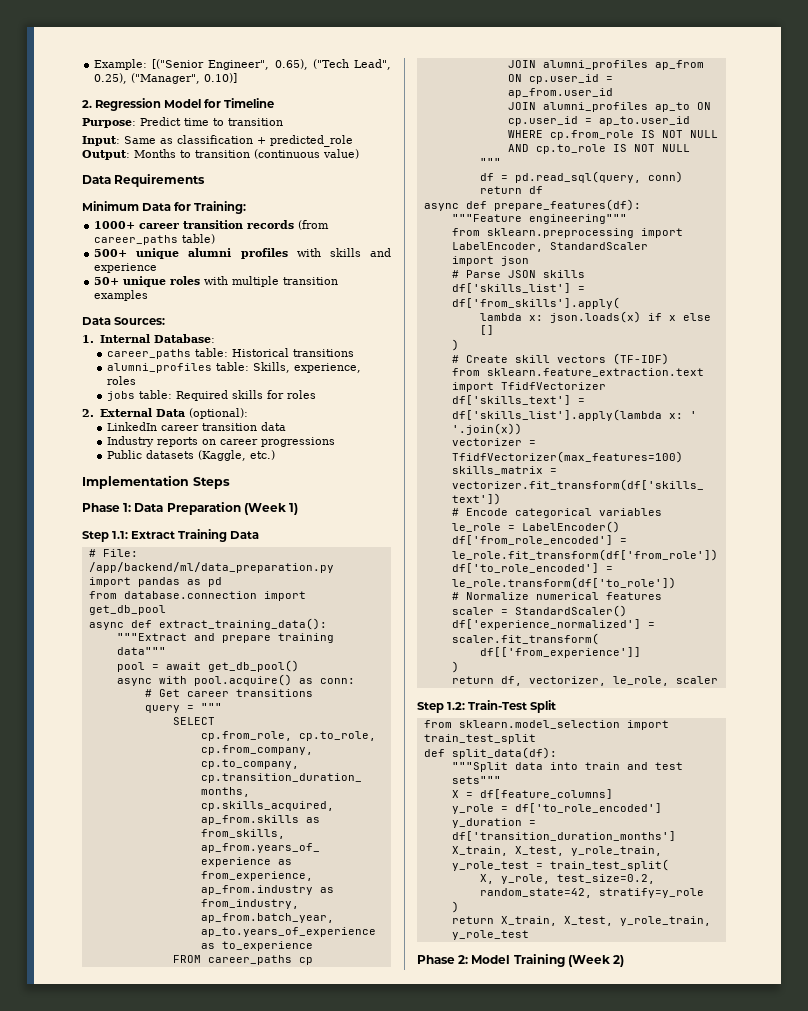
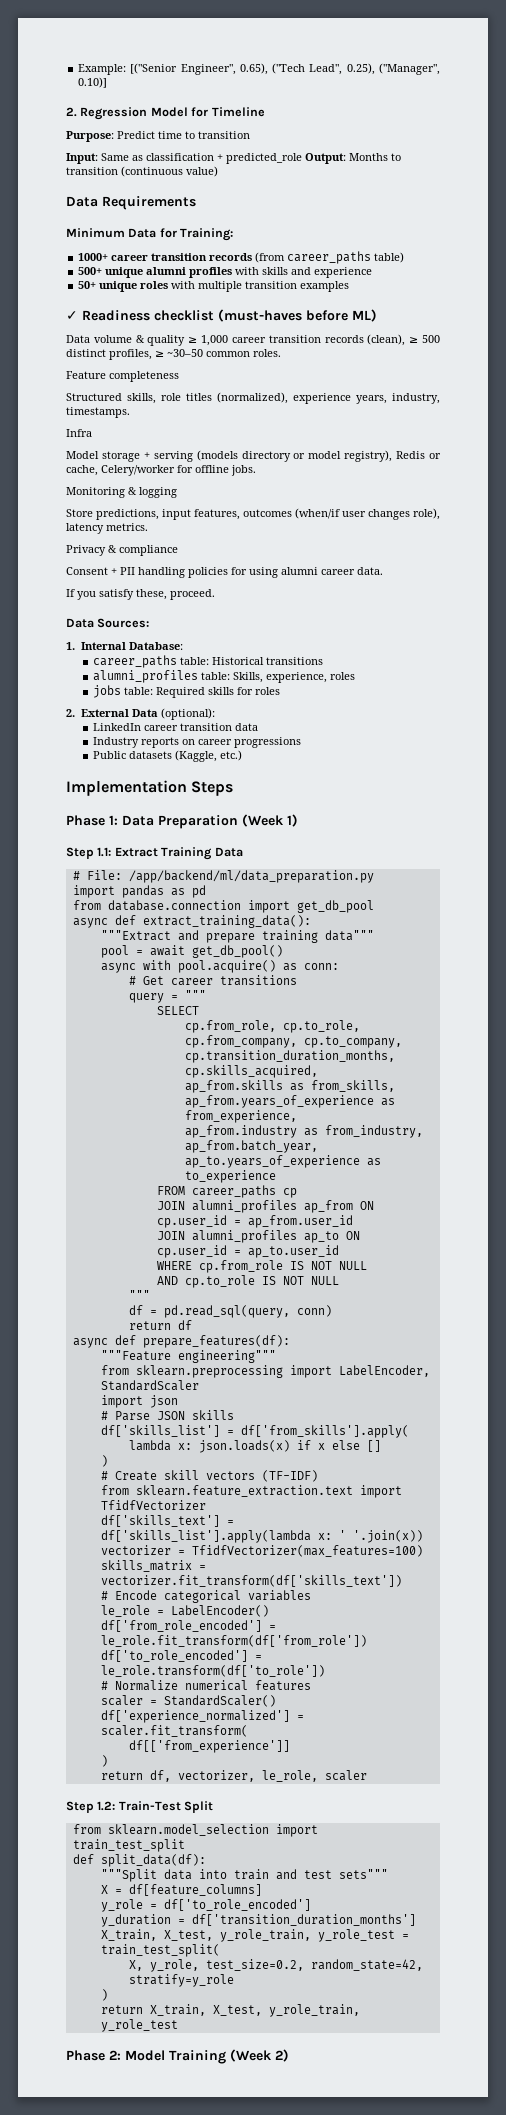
(149, 295) none -> [66,309,377,322] [66,334,440,346] [66,349,281,360] [66,371,179,382] [66,392,440,404] [66,407,130,418] [66,429,92,437] [66,450,441,462] [66,465,256,476] [66,487,177,498] [66,508,440,520] [66,523,148,534] [66,545,178,556] [66,567,383,578] [66,589,215,600] // ✓ Readiness checklist (must-haves before ML) // Data volume & quality ≥ 1,000 career transition records (clean), ≥ 500 distinct profiles, ≥ ~30–50 common roles. // Feature completeness // Structured skills, role titles (normalized), experience years, industry, timestamps. // Infra // Model storage + serving (models directory or model registry), Redis or cache, Celery/worker for offline jobs. // Monitoring & logging // Store predictions, input features, outcomes (when/if user changes role), latency metrics. // Privacy & compliance // Consent + PII handling policies for using alumni career data. // If you satisfy these, proceed.

